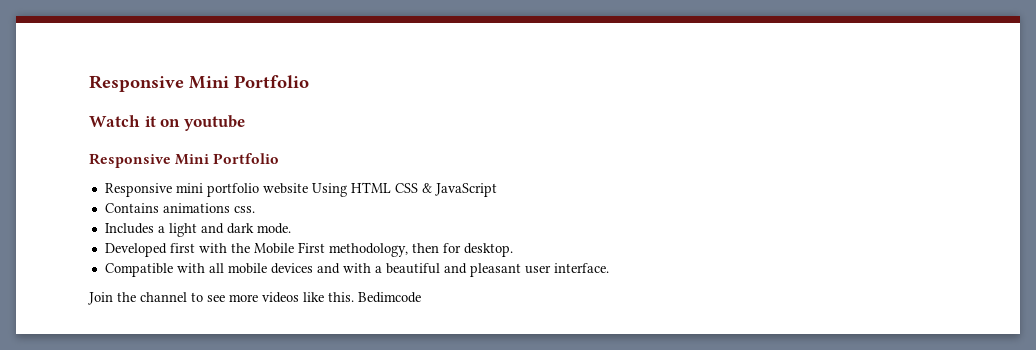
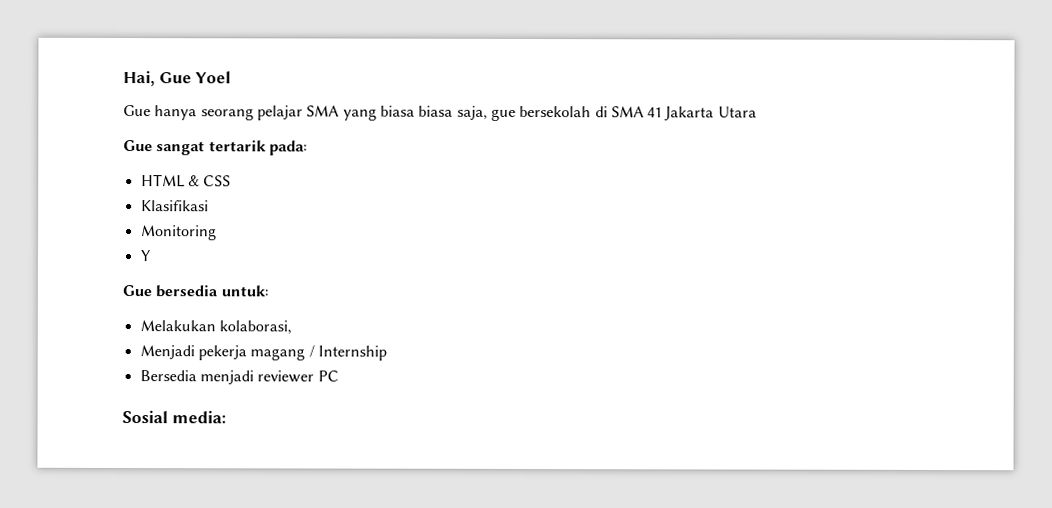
[89,75,309,92] [89,115,245,131] [89,153,280,168] [104,182,497,197] [104,203,255,213] [104,223,291,237] [104,242,513,257] [104,263,609,277] [88,292,421,305] Responsive Mini Portfolio // Watch it on youtube // Responsive Mini Portfolio // Responsive mini portfolio website Using HTML CSS & JavaScript // Contains animations css. // Includes a light and dark mode. // Developed first with the Mobile First methodology, then for desktop. // Compatible with all mobile devices and with a beautiful and pleasant user interface. // Join the channel to see more videos like this. Bedimcode -> [123,71,232,87] [123,105,757,121] [123,140,308,156] [140,174,232,188] [140,200,209,212] [140,225,217,241] [139,250,152,262] [122,285,269,298] [139,320,292,335] [139,345,387,361] [139,370,339,385] [122,410,226,424] Hai, Gue Yoel // Gue hanya seorang pelajar SMA yang biasa biasa saja, gue bersekolah di SMA 41 Jakarta Utara // Gue sangat tertarik pada: // HTML & CSS // Klasifikasi // Monitoring // Y // Gue bersedia untuk: // Melakukan kolaborasi, // Menjadi pekerja magang / Internship // Bersedia menjadi reviewer PC // Sosial media:

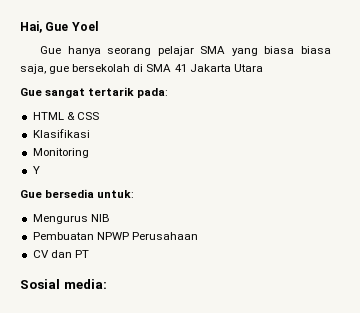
[139,320,292,335] [139,345,387,361] [139,370,339,385] Melakukan kolaborasi, // Menjadi pekerja magang / Internship // Bersedia menjadi reviewer PC -> [32,214,110,224] [32,232,198,240] [32,250,89,258] Mengurus NIB // Pembuatan NPWP Perusahaan // CV dan PT

